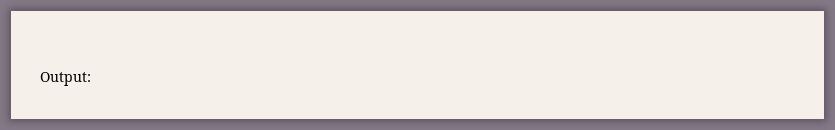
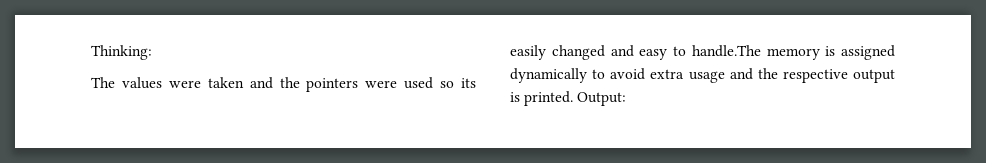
(40, 79) none -> [91,45,152,60] [91,77,476,92] [510,45,895,60] [510,68,895,83] [510,91,574,106] Thinking: // The values were taken and the pointers were used so its easily changed and easy to handle.The memory is assigned dynamically to avoid extra usage and the respective output is printed.

